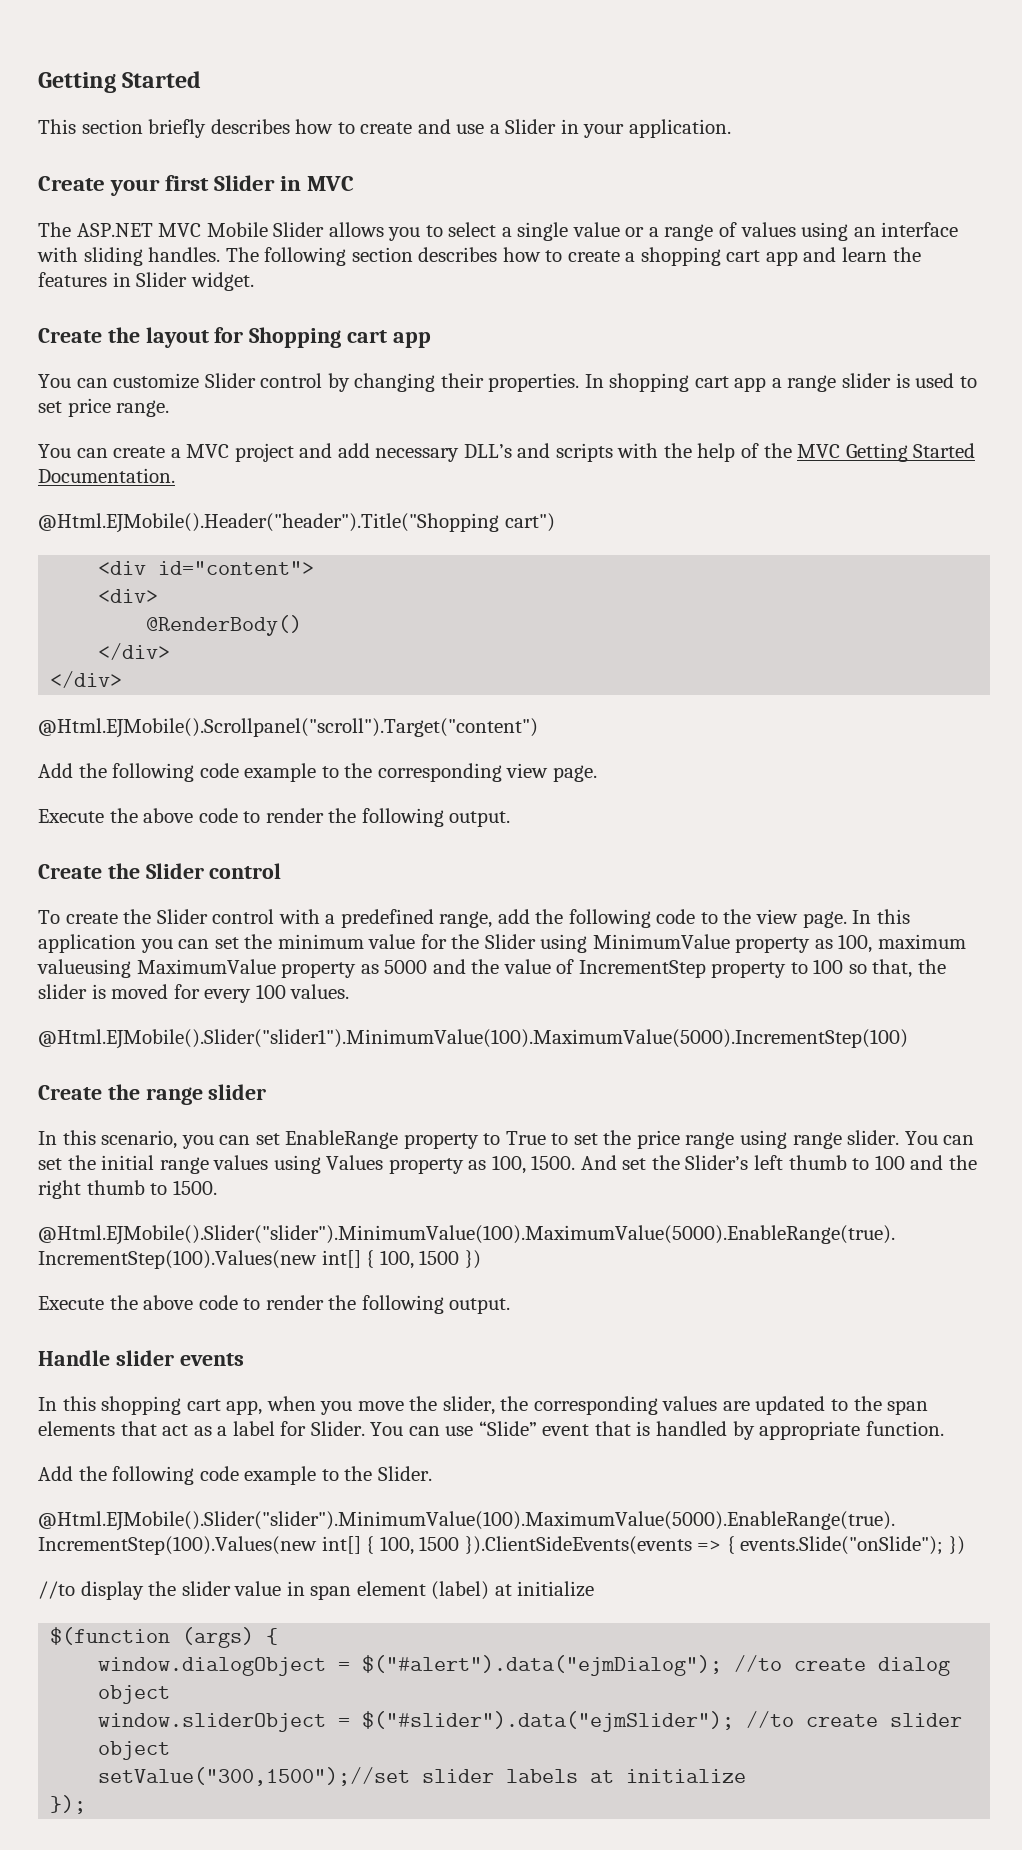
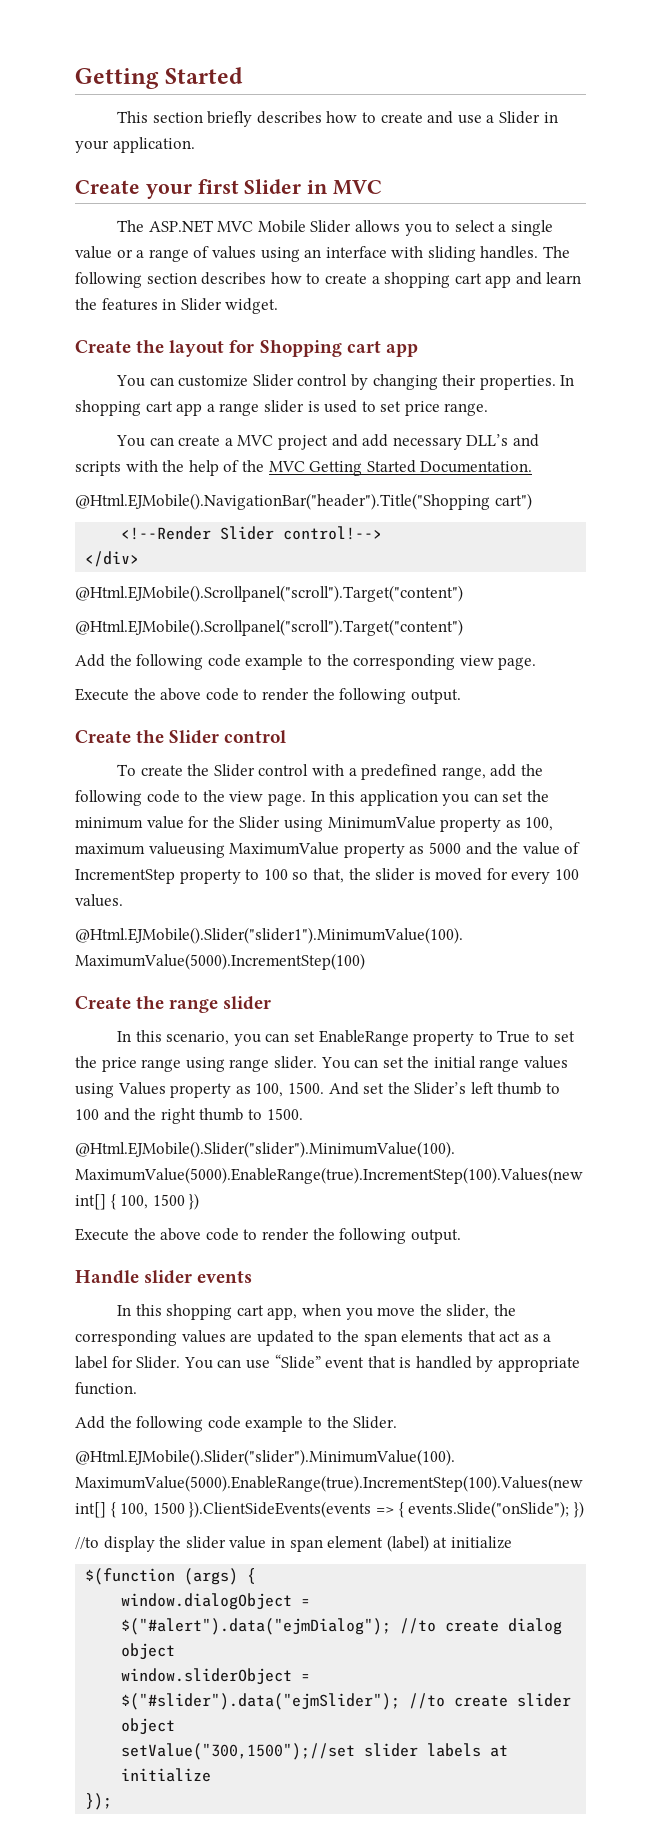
[38,513,499,533] @Html.EJMobile().Header("header").Title("Shopping -> [75,493,490,510] @Html.EJMobile().NavigationBar("header").Title("Shopping
[98,561,315,575] [98,589,159,603] [146,615,303,636] [98,643,171,660] [50,671,123,688] <div id="content"> // <div> // @RenderBody() // </div> // </div> -> [121,526,383,540] [85,551,140,567] [75,585,463,602] <!--Render Slider control!--> // </div> // @Html.EJMobile().Scrollpanel("scroll").Target("content")

